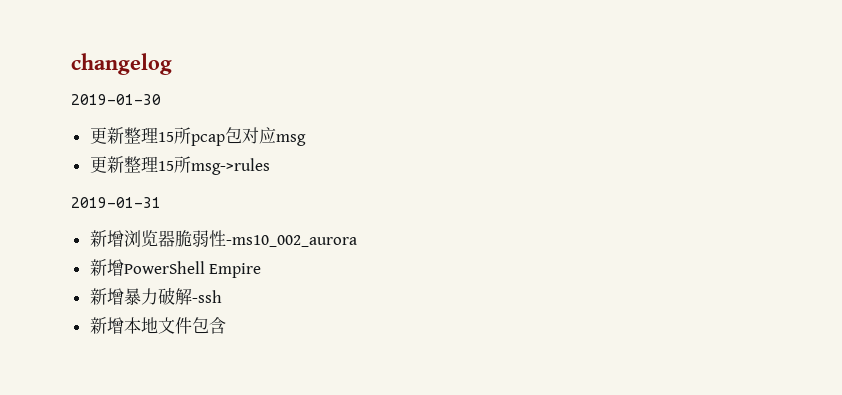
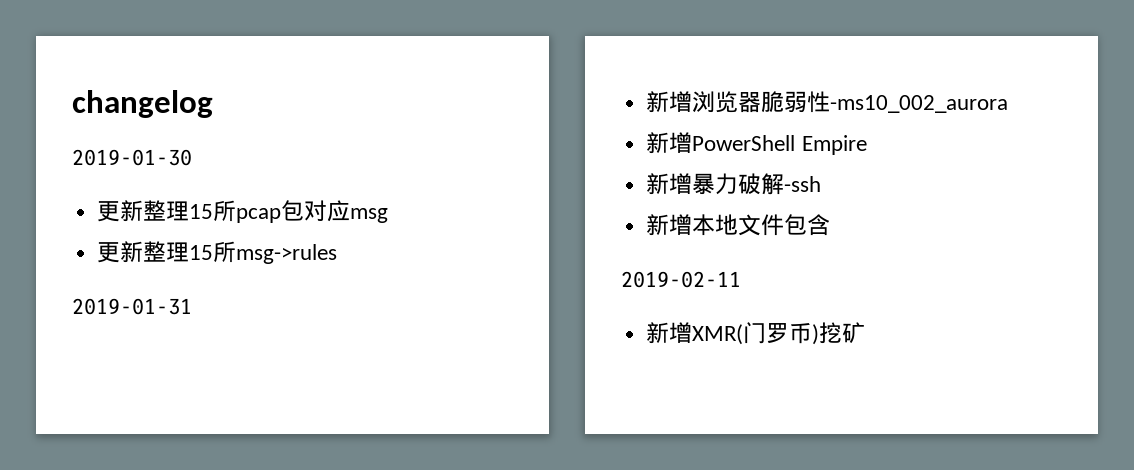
(226, 325) none -> [621,271,741,288] [646,322,866,345] // 2019-02-11 // 新增XMR(门罗币)挖矿

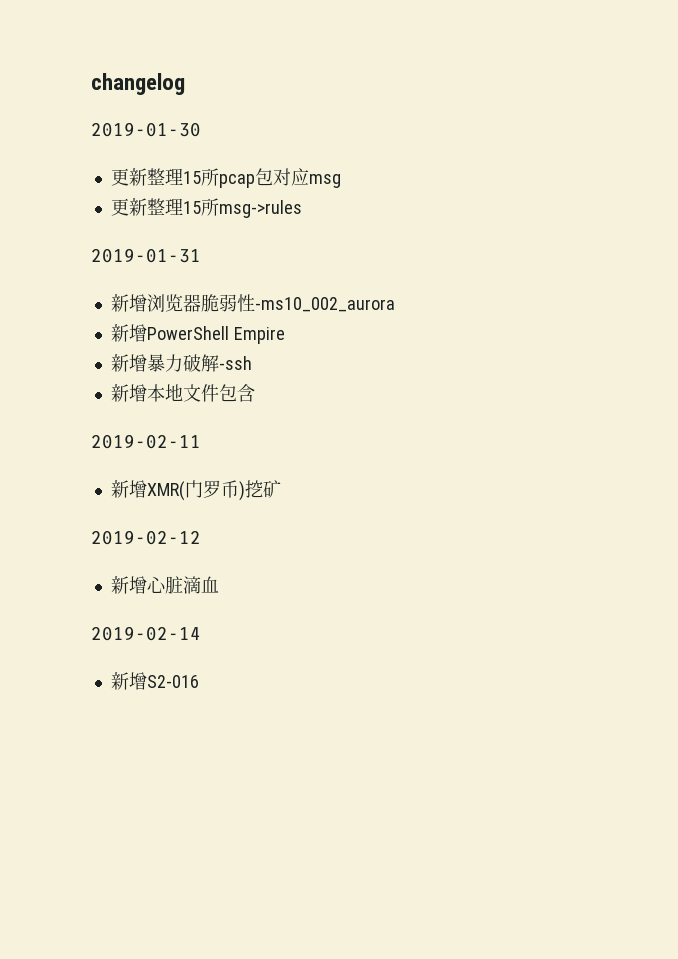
(866, 332) none -> [91,530,201,545] [110,576,219,594] [91,626,201,641] [110,672,199,690] // 2019-02-12 // 新增心脏滴血 // 2019-02-14 // 新增S2-016

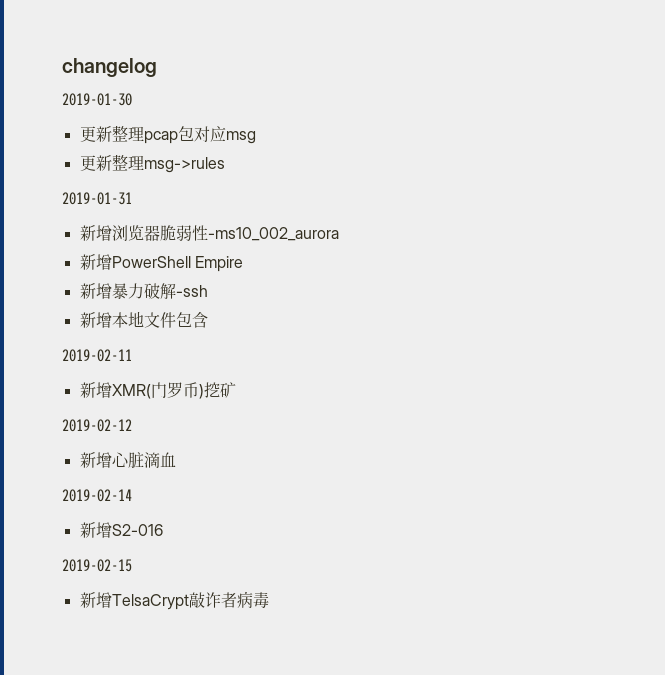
[182,168,219,186] 15所 -> (144, 133) none
[182,198,219,216] 15所 -> (144, 162) none
(199, 681) none -> [62,559,132,572] [79,591,269,610] // 2019-02-15 // 新增TelsaCrypt敲诈者病毒

